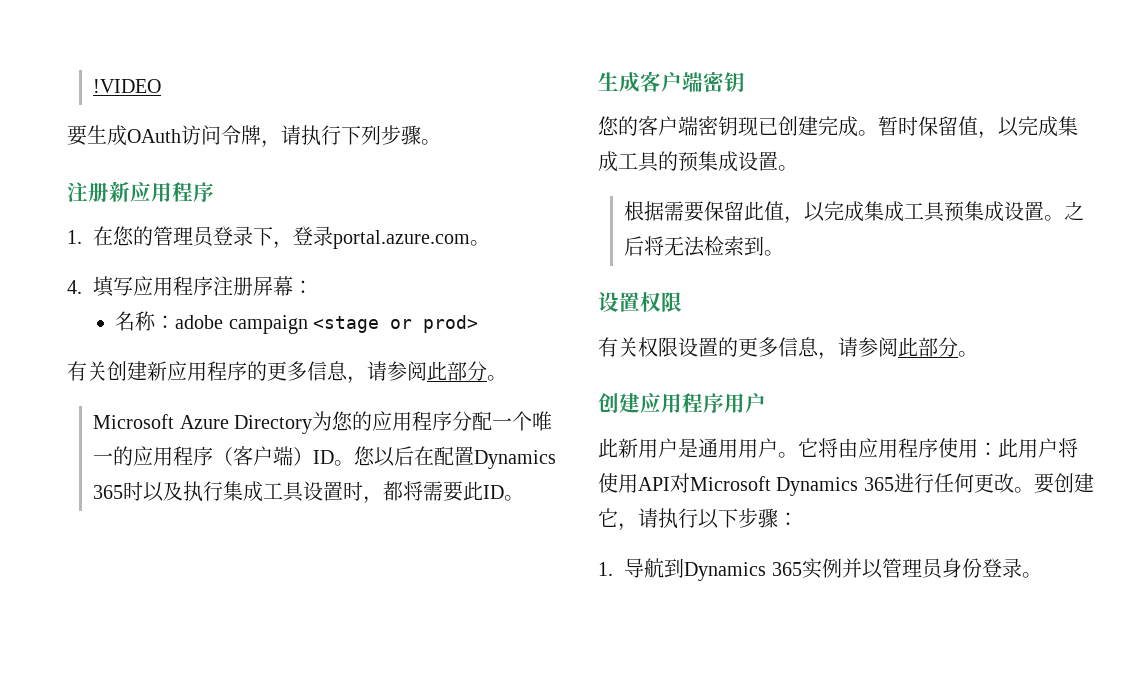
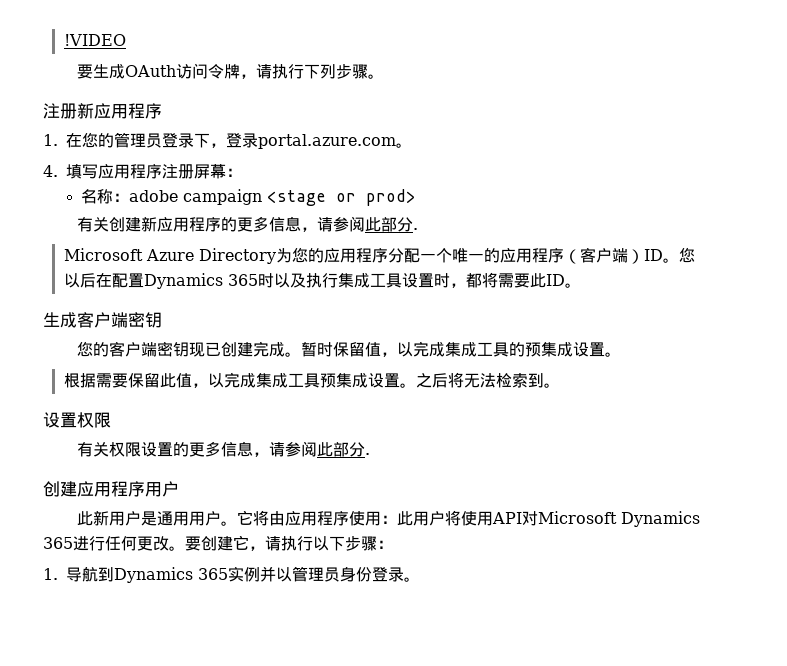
[487,375,507,381] 。 -> [412,228,418,230] .
[958,351,978,357] 。 -> [364,453,370,455] .

